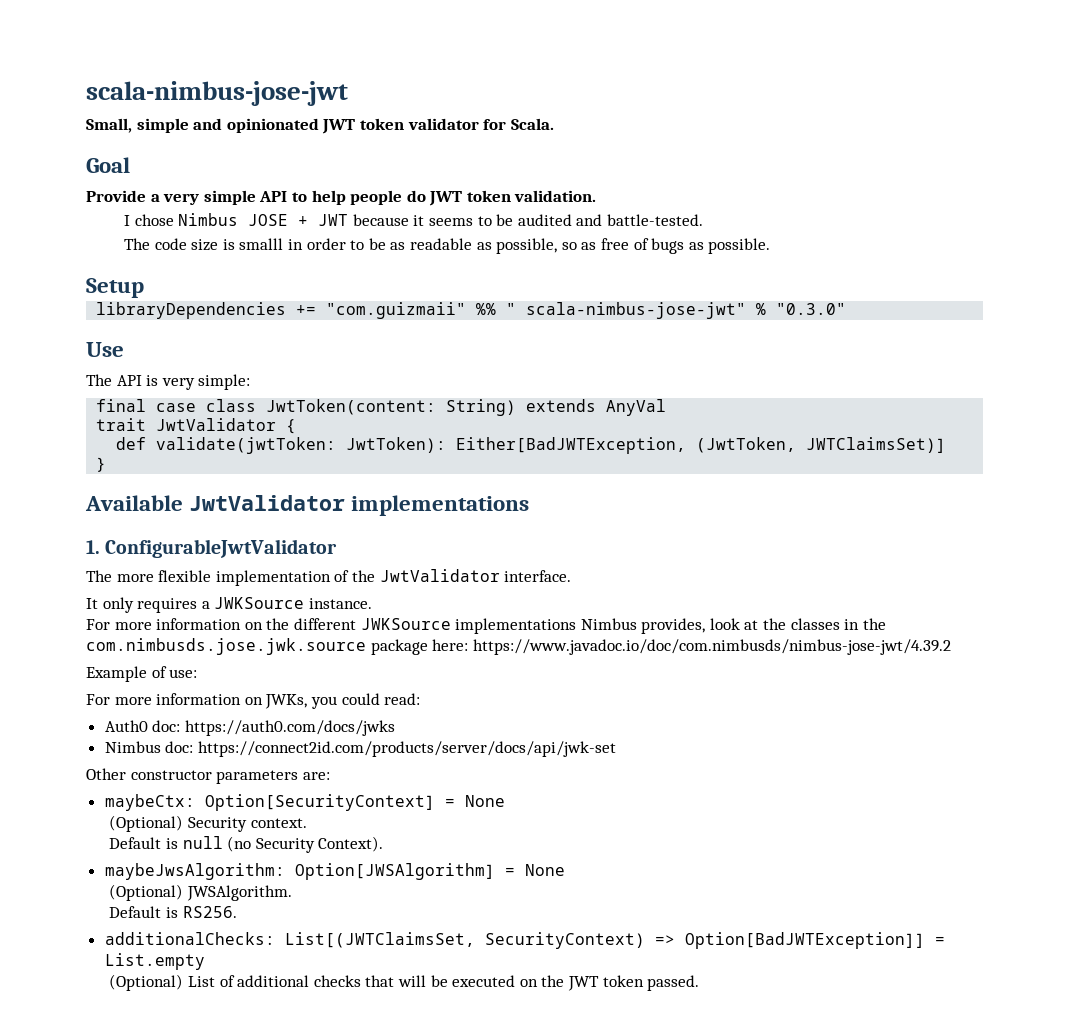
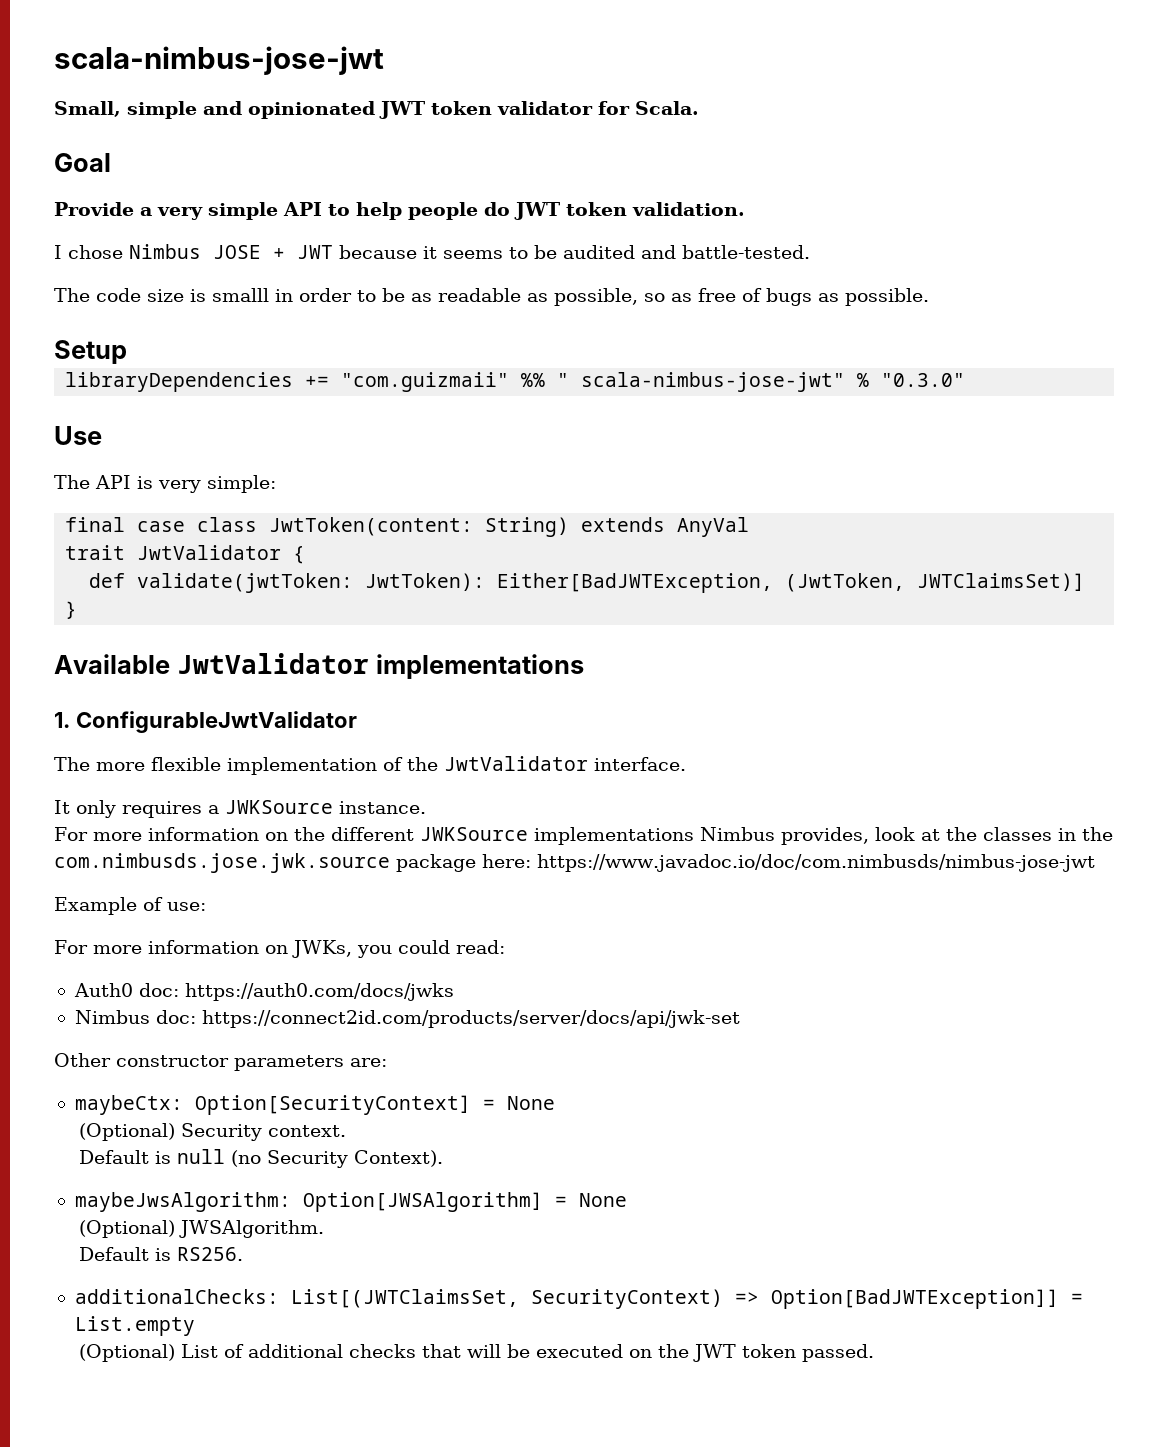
[472,639,951,655] https://www.javadoc.io/doc/com.nimbusds/nimbus-jose-jwt/4.39.2 -> [537,854,1095,872] https://www.javadoc.io/doc/com.nimbusds/nimbus-jose-jwt

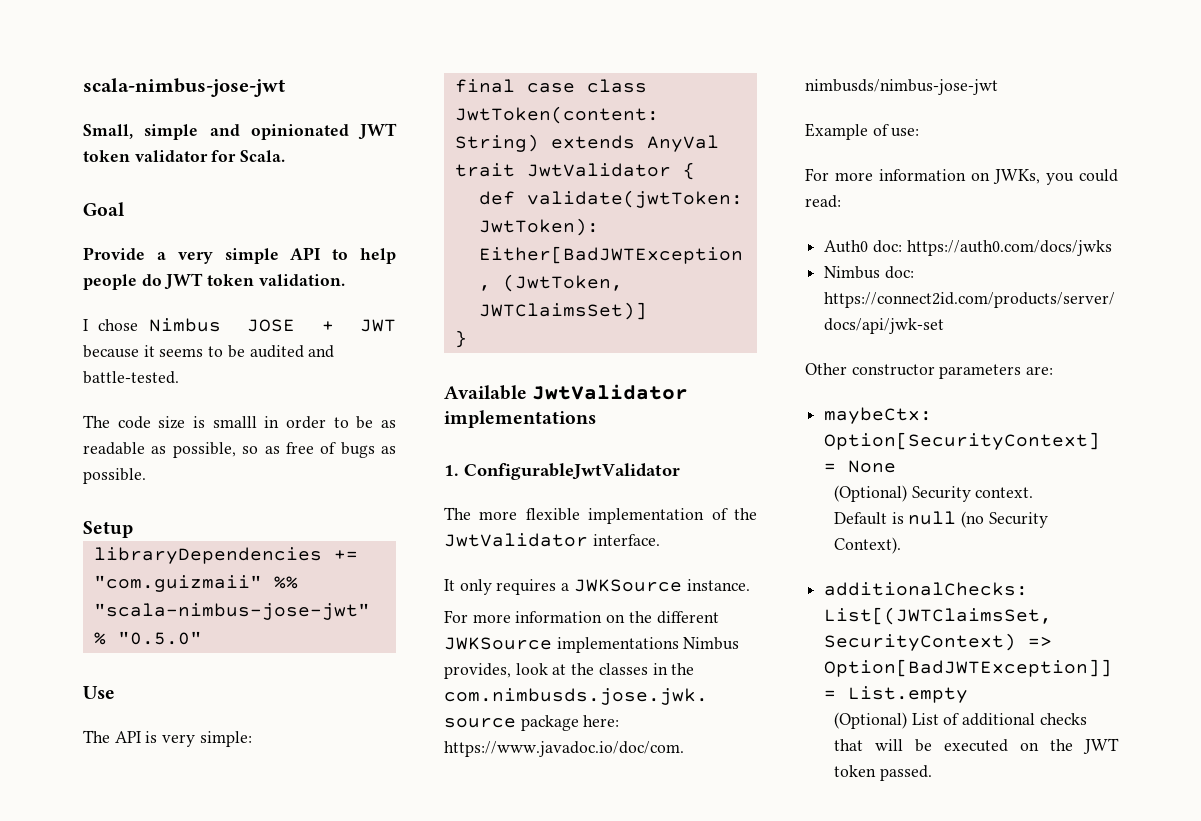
[557,372,966,392] " scala-nimbus-jose-jwt" % "0.3.0" -> [93,603,370,620] [93,631,202,645] "scala-nimbus-jose-jwt" % "0.5.0"
[74,1192,627,1212] [79,1220,325,1238] [79,1247,244,1261] // maybeJwsAlgorithm: Option[JWSAlgorithm] = None // (Optional) JWSAlgorithm. // Default is RS256. -> (901, 545) none

